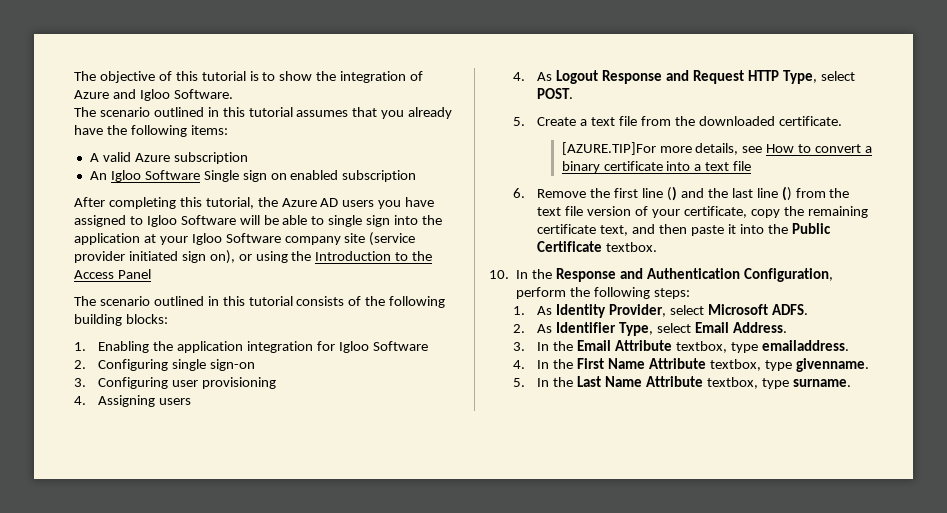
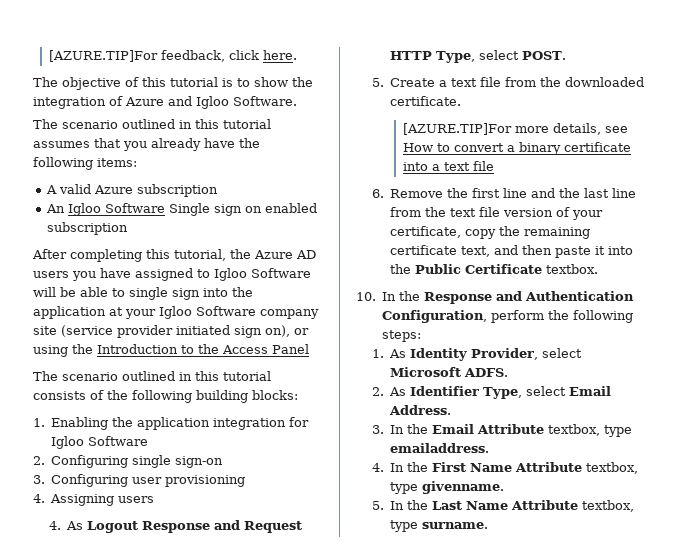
(74, 76) none -> [48,50,297,62] [AZURE.TIP]For feedback, click here. //
[667,186,678,201] () -> (527, 193) none
[781,186,792,201] () -> (636, 193) none

